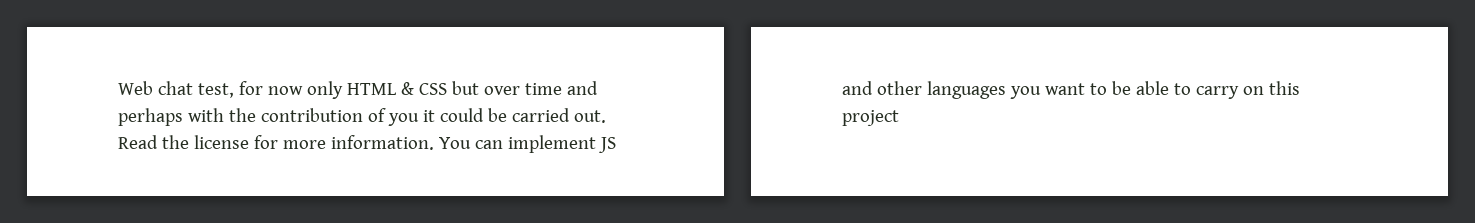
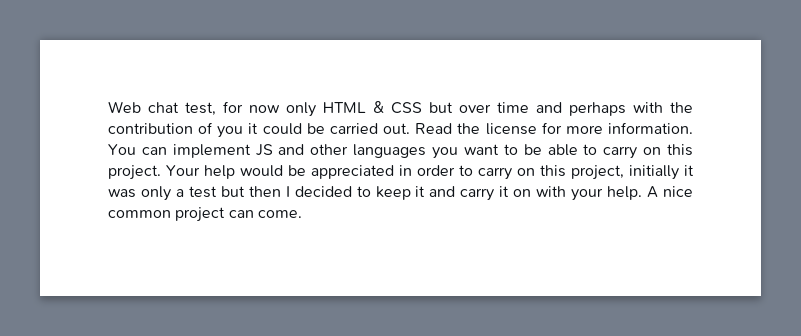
[842,110,899,126] project -> [108,165,694,180] [108,186,693,201] [108,207,302,222] project. Your help would be appreciated in order to carry on this project, initially it was only a test but then I decided to keep it and carry it on with your help. A nice common project can come.

